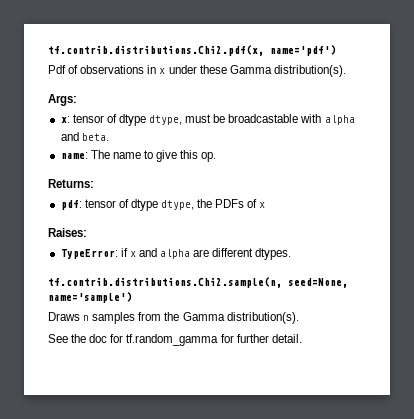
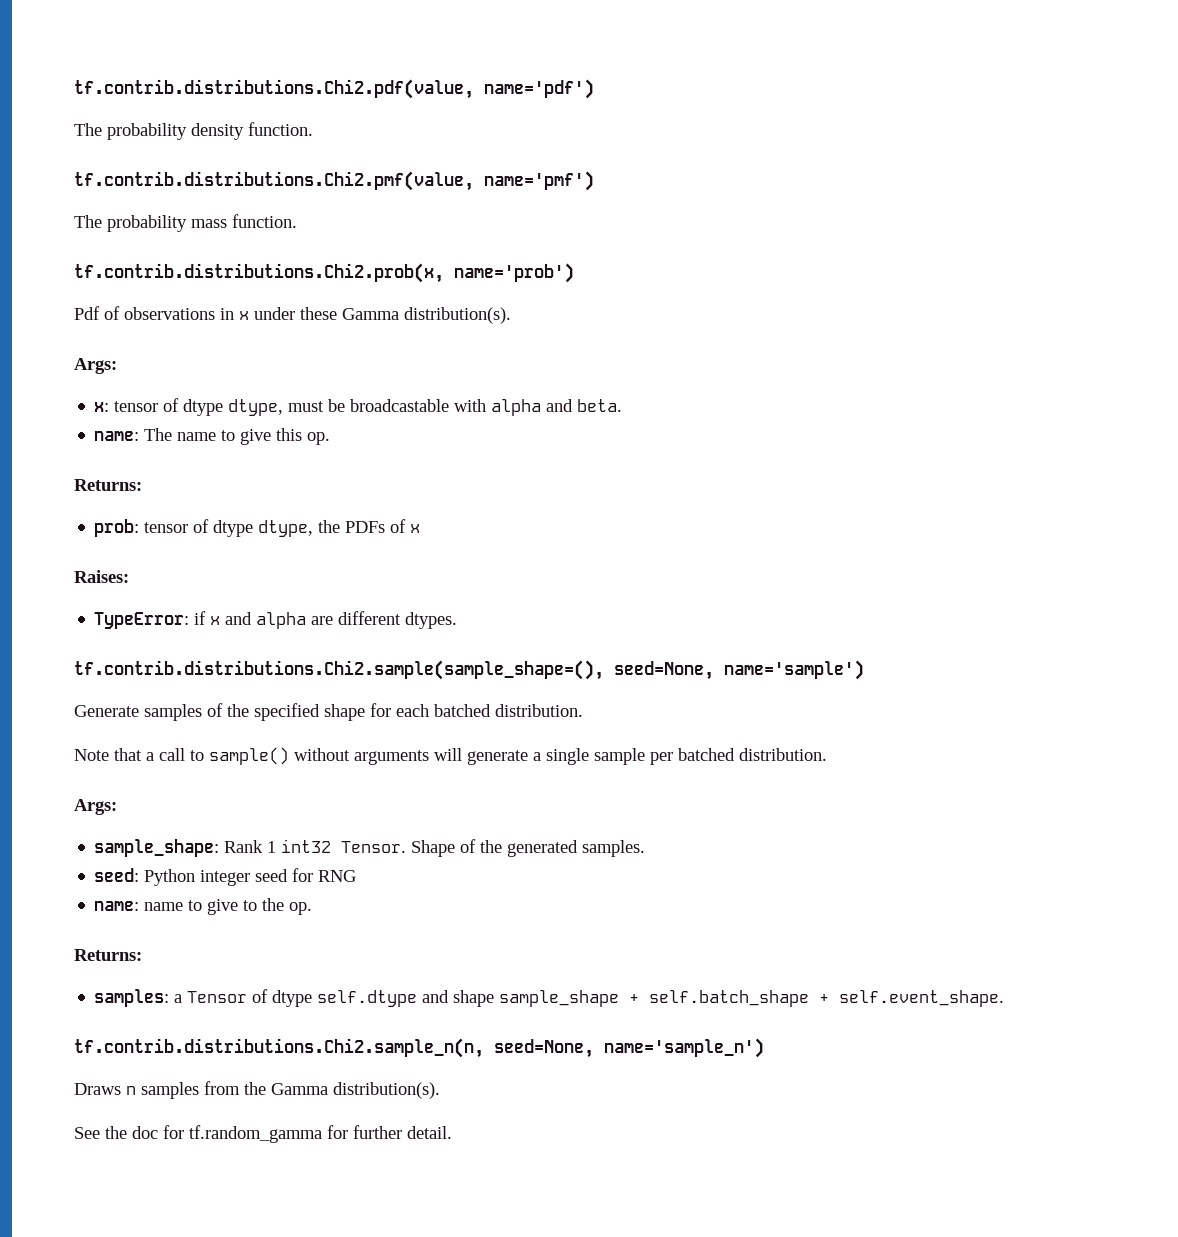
[48,45,264,56] tf.contrib.distributions.Chi2.pdf(x, -> [74,79,474,99] tf.contrib.distributions.Chi2.pdf(value,
(336, 50) none -> [74,122,313,140] [74,171,594,191] [74,214,297,232] [74,263,574,283] // The probability density function. // tf.contrib.distributions.Chi2.pmf(value, name='pmf') // The probability mass function. // tf.contrib.distributions.Chi2.prob(x, name='prob')
[60,200,82,210] pdf: -> [94,519,140,537] prob:
[48,277,282,288] tf.contrib.distributions.Chi2.sample(n, -> [74,660,604,680] tf.contrib.distributions.Chi2.sample(sample_shape=(),
(132, 297) none -> [74,703,583,721] [74,747,827,765] [74,799,117,815] [94,839,646,857] [94,868,357,886] [94,898,313,915] [74,949,142,961] [94,989,1005,1007] [74,1038,764,1058] // Generate samples of the specified shape for each batched distribution. // Note that a call to sample() without arguments will generate a single sample per batched distribution. // Args: // sample_shape: Rank 1 int32 Tensor. Shape of the generated samples. // seed: Python integer seed for RNG // name: name to give to the op. // Returns: // samples: a Tensor of dtype self.dtype and shape sample_shape + self.batch_shape + self.event_shape. // tf.contrib.distributions.Chi2.sample_n(n, seed=None, name='sample_n')

